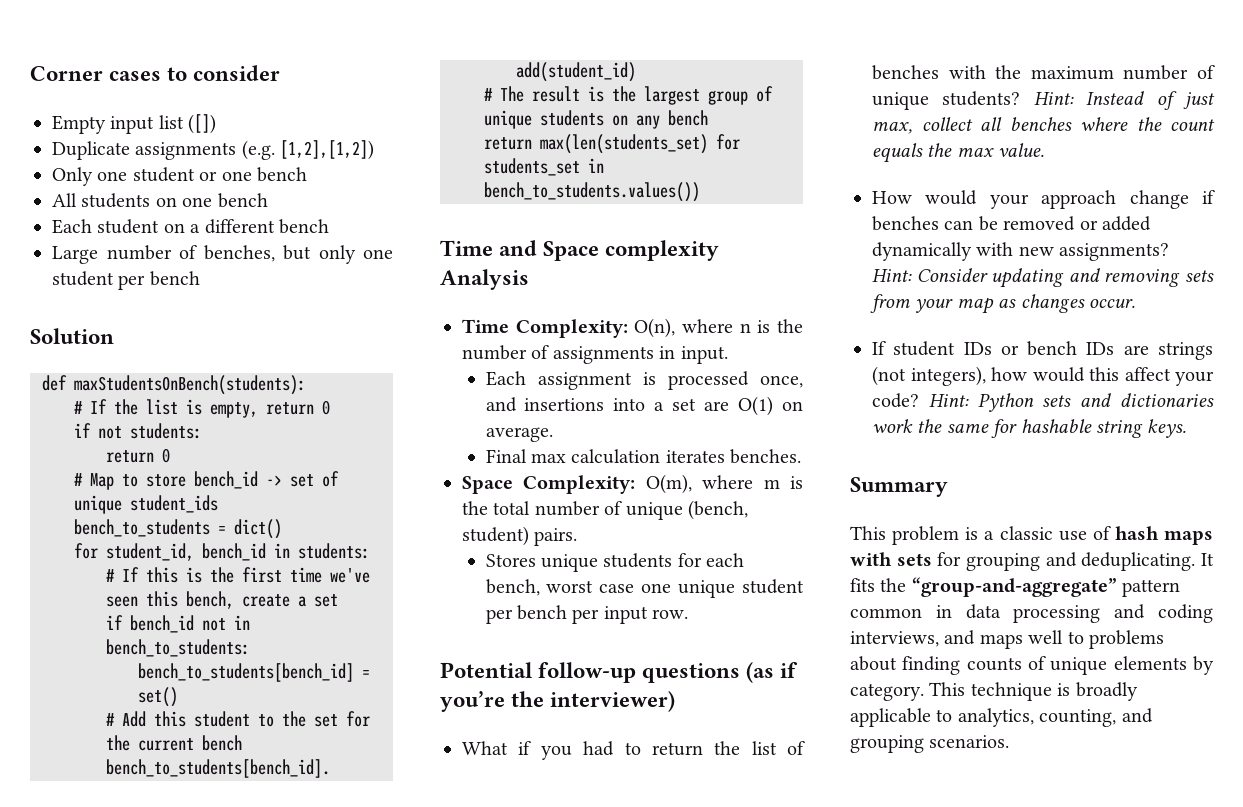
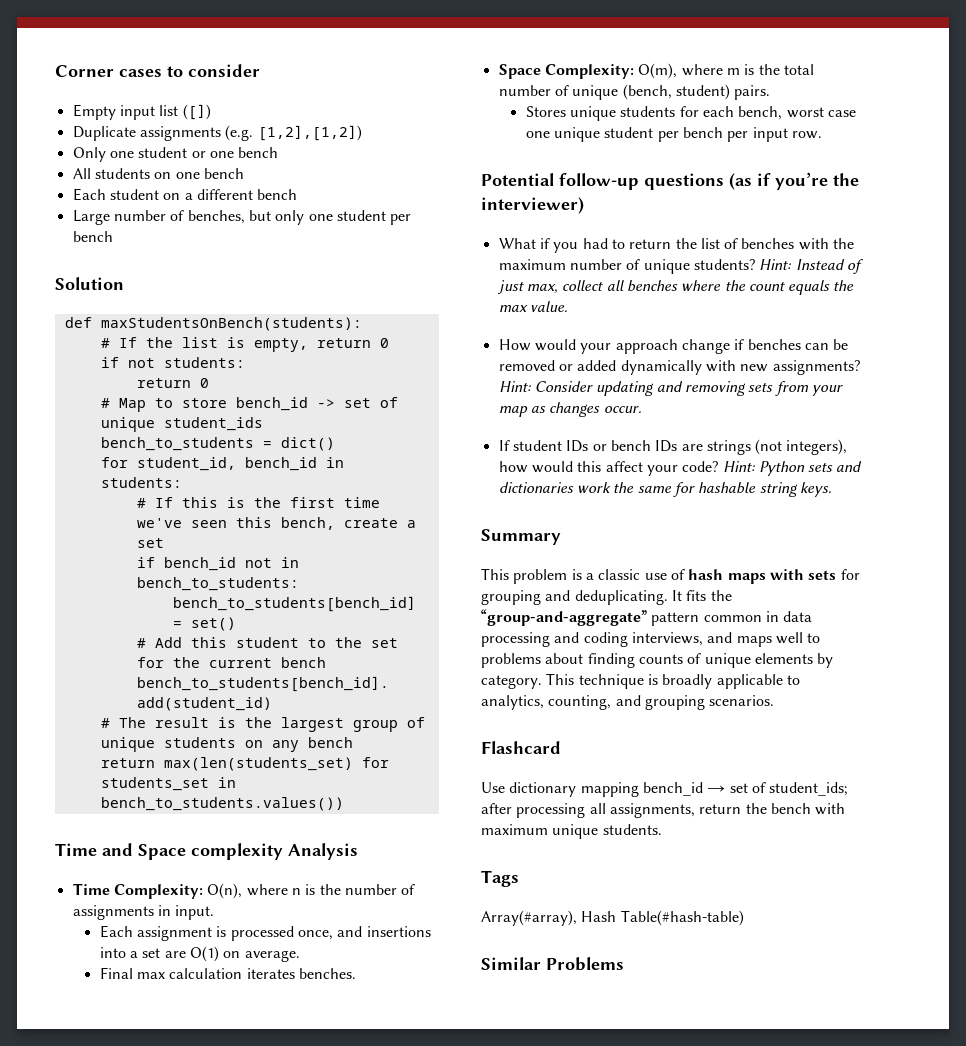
(1010, 741) none -> [481,741,561,754] [481,782,849,797] [481,803,846,818] [481,824,662,839] [481,870,519,887] [481,910,744,926] [481,957,624,971] // Flashcard // Use dictionary mapping bench_id → set of student_ids; after processing all assignments, return the bench with maximum unique students. // Tags // Array(#array), Hash Table(#hash-table) // Similar Problems

